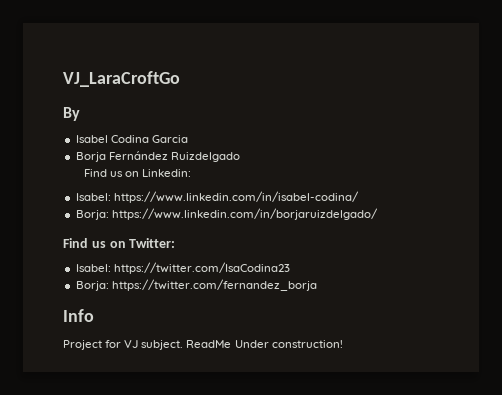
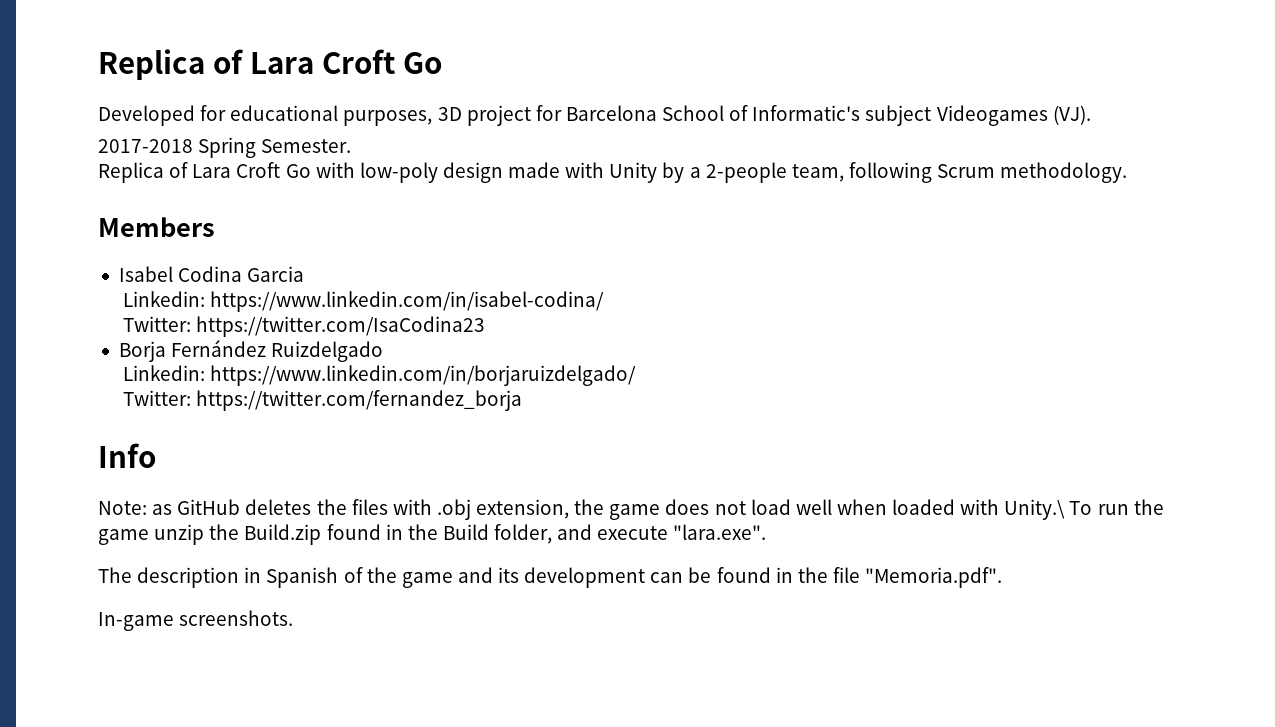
[63,71,180,87] [63,107,80,121] VJ_LaraCroftGo // By -> [98,49,442,80] [98,105,1091,126] [98,137,352,158] [98,162,1128,183] [98,217,215,237] Replica of Lara Croft Go // Developed for educational purposes, 3D project for Barcelona School of Informatic's subject Videogames (VJ). // 2017-2018 Spring Semester. // Replica of Lara Croft Go with low-poly design made with Unity by a 2-people team, following Scrum methodology. // Members
(188, 139) none -> [122,291,604,312] [122,316,485,337] // Linkedin: https://www.linkedin.com/in/isabel-codina/ // Twitter: https://twitter.com/IsaCodina23
[83,169,192,177] [75,191,359,203] [75,208,378,220] [63,238,176,248] [75,262,290,274] [75,279,317,291] [63,309,94,322] [63,340,343,350] Find us on Linkedin: // Isabel: https://www.linkedin.com/in/isabel-codina/ // Borja: https://www.linkedin.com/in/borjaruizdelgado/ // Find us on Twitter: // Isabel: https://twitter.com/IsaCodina23 // Borja: https://twitter.com/fernandez_borja // Info // Project for VJ subject. ReadMe Under construction! -> [122,365,636,386] [122,390,522,411] [98,443,156,468] [98,499,1164,520] [98,524,767,545] [98,567,1003,588] [98,610,294,631] Linkedin: https://www.linkedin.com/in/borjaruizdelgado/ // Twitter: https://twitter.com/fernandez_borja // Info // Note: as GitHub deletes the files with .obj extension, the game does not load well when loaded with Unity.\ To run the game unzip the Build.zip found in the Build folder, and execute "lara.exe". // The description in Spanish of the game and its development can be found in the file "Memoria.pdf". // In-game screenshots.

